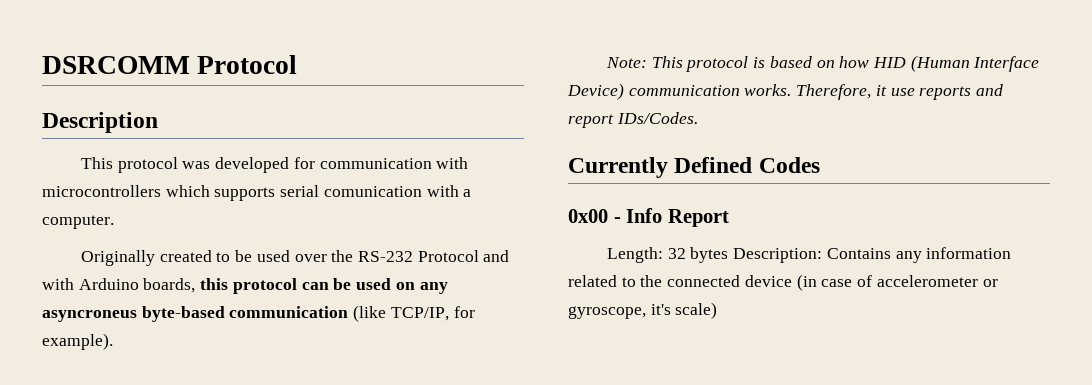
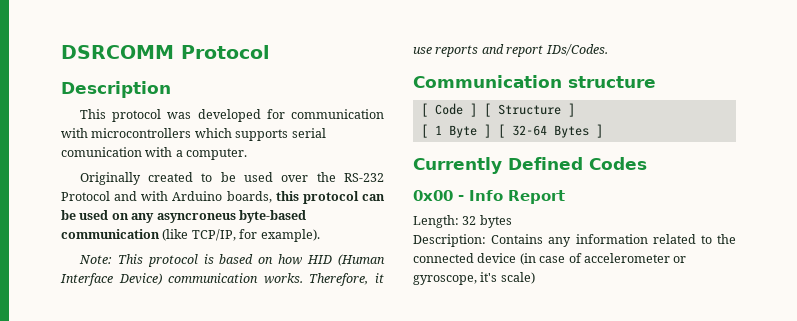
(698, 118) none -> [413,75,656,88] [420,103,575,117] [420,124,603,138] // Communication structure // [ Code ] [ Structure ] // [ 1 Byte ] [ 32-64 Bytes ]
(729, 255) none -> (512, 221) //

